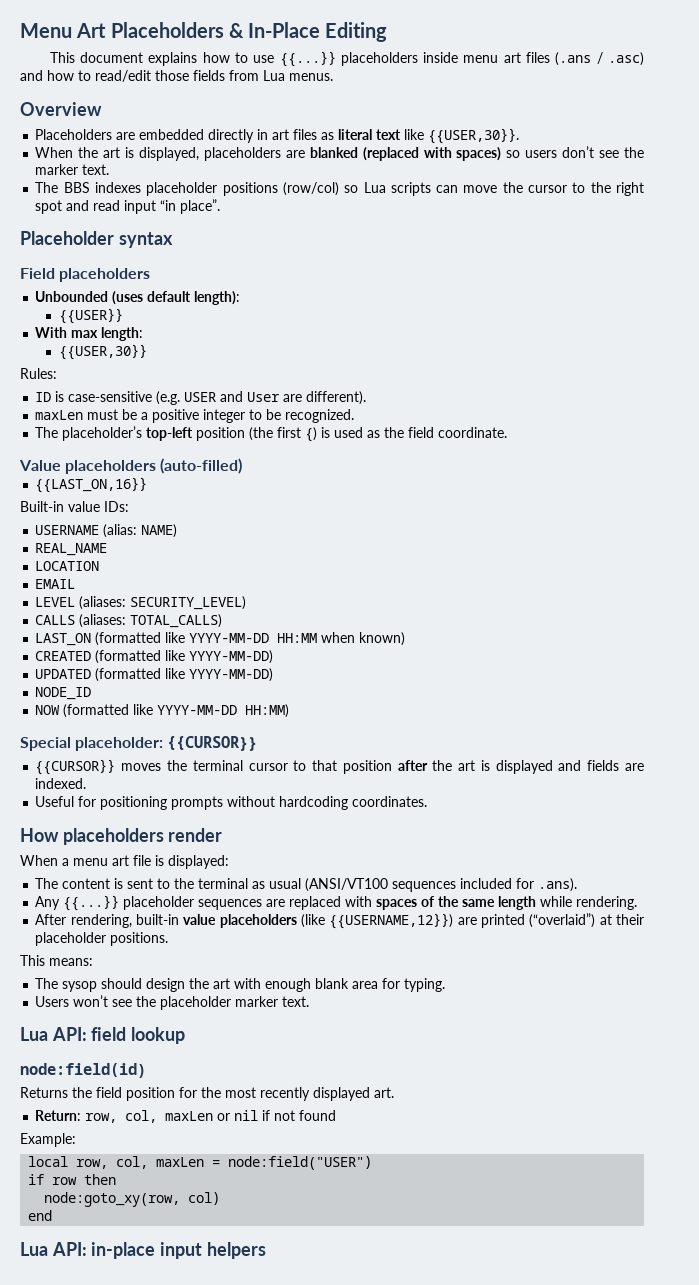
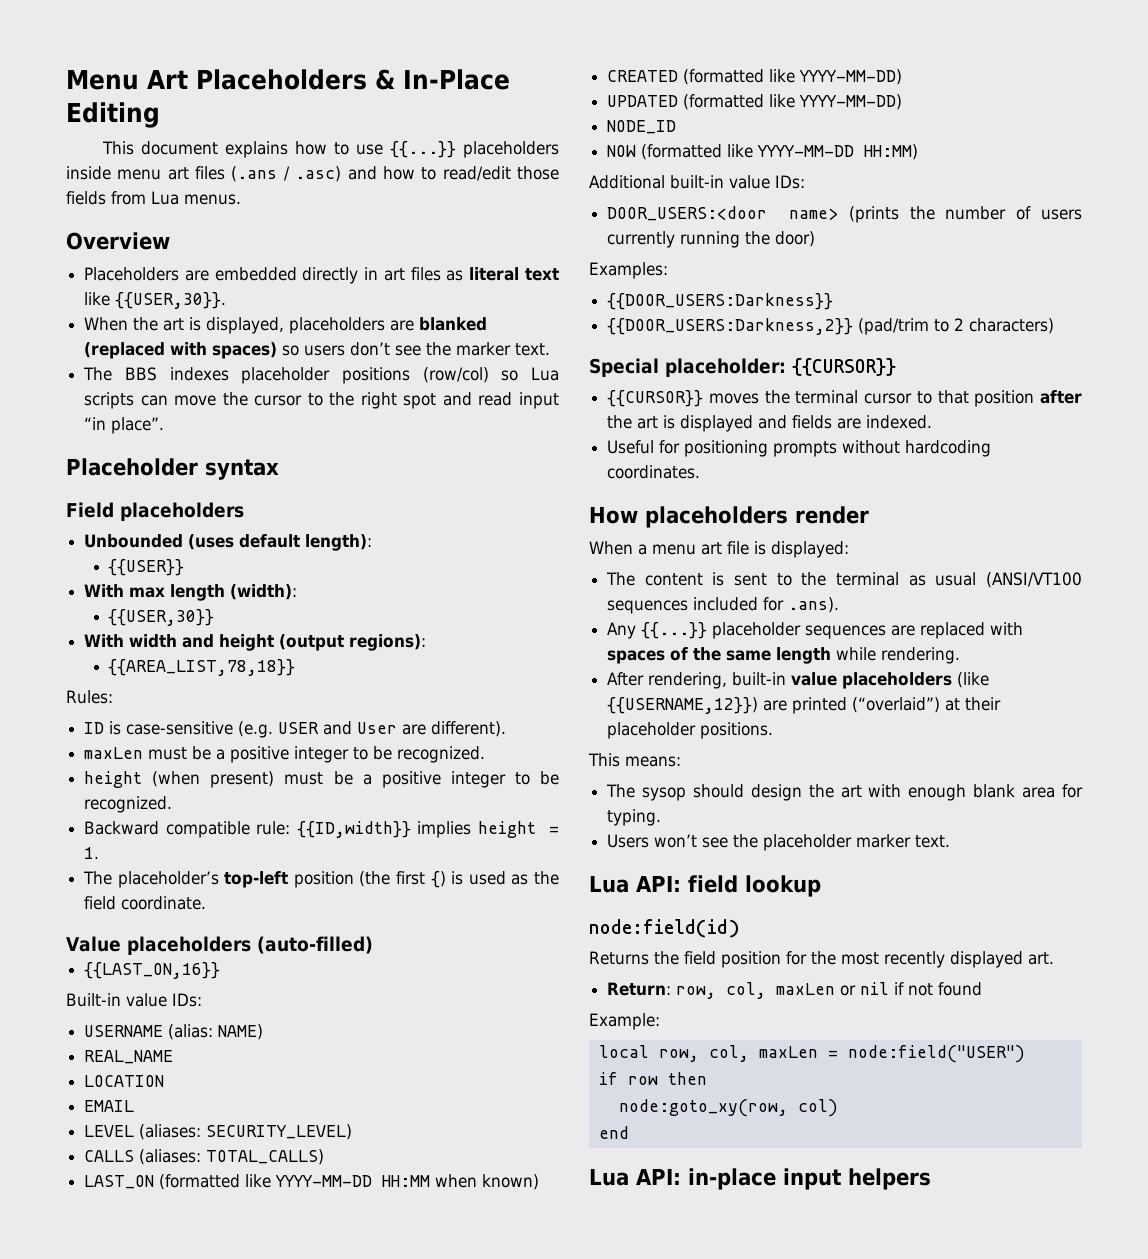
[101,327,144,341] length: -> [170,584,298,601] length (width):
(147, 352) none -> [84,634,427,651] [108,659,296,676] // With width and height (output regions): // {{AREA_LIST,78,18}}
(355, 416) none -> [84,771,559,788] [84,796,173,813] [84,821,559,838] [84,847,100,859] // height (when present) must be a positive integer to be recognized. // Backward compatible rule: {{ID,width}} implies height = 1.
(290, 711) none -> [589,175,805,189] [607,206,1082,223] [607,231,816,248] [589,262,668,279] [607,293,834,310] [607,318,1055,335] // Additional built-in value IDs: // DOOR_USERS:<door name> (prints the number of users currently running the door) // Examples: // {{DOOR_USERS:Darkness}} // {{DOOR_USERS:Darkness,2}} (pad/trim to 2 characters)

